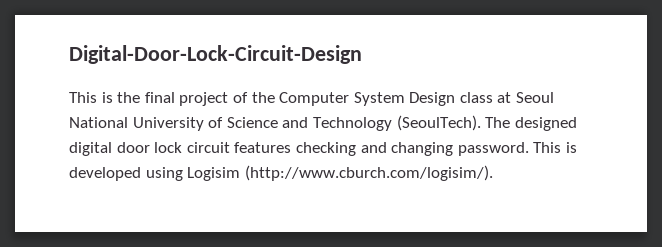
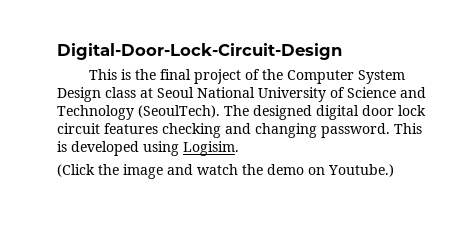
[187,165,493,181] Logisim (http://www.cburch.com/logisim/). -> [183,141,239,156] [57,164,394,179] Logisim. // (Click the image and watch the demo on Youtube.)

